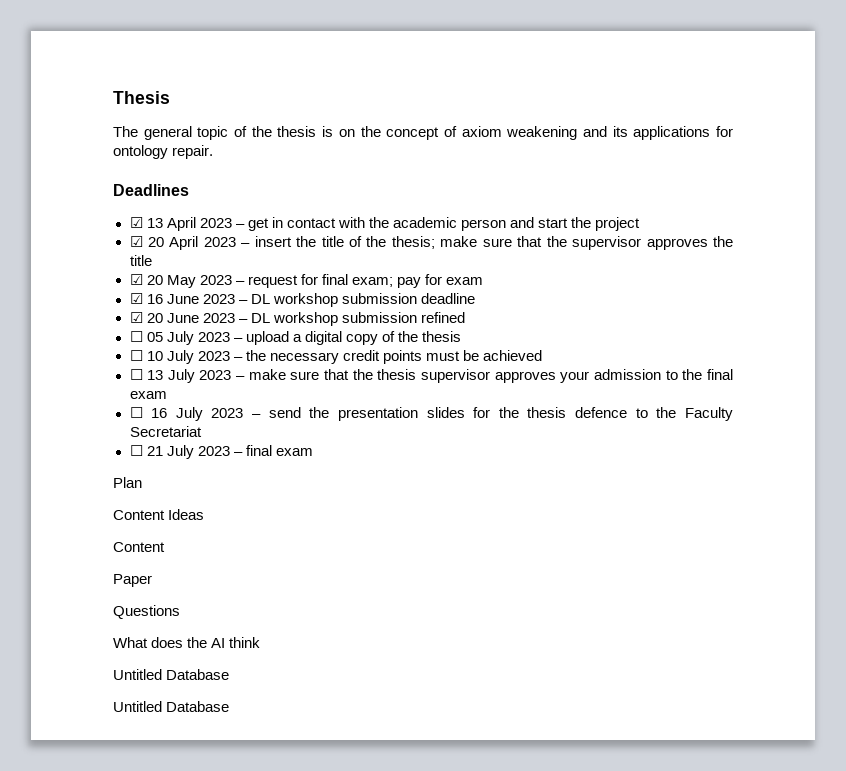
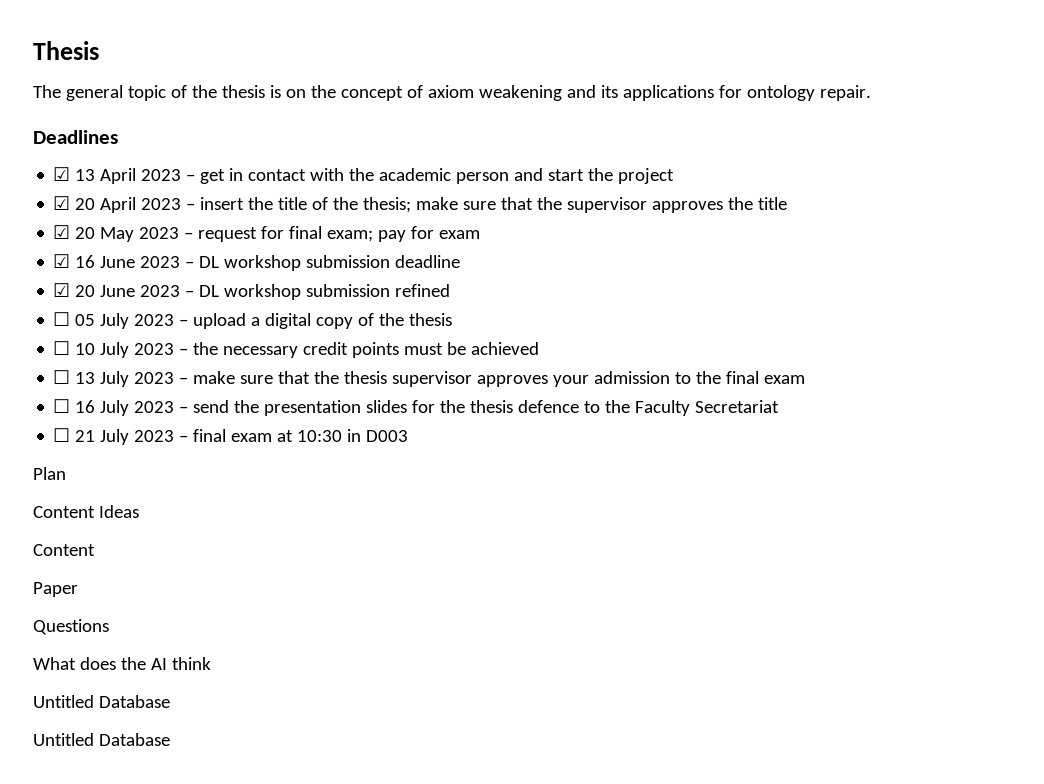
(313, 452) none -> [277,429,409,442] at 10:30 in D003

